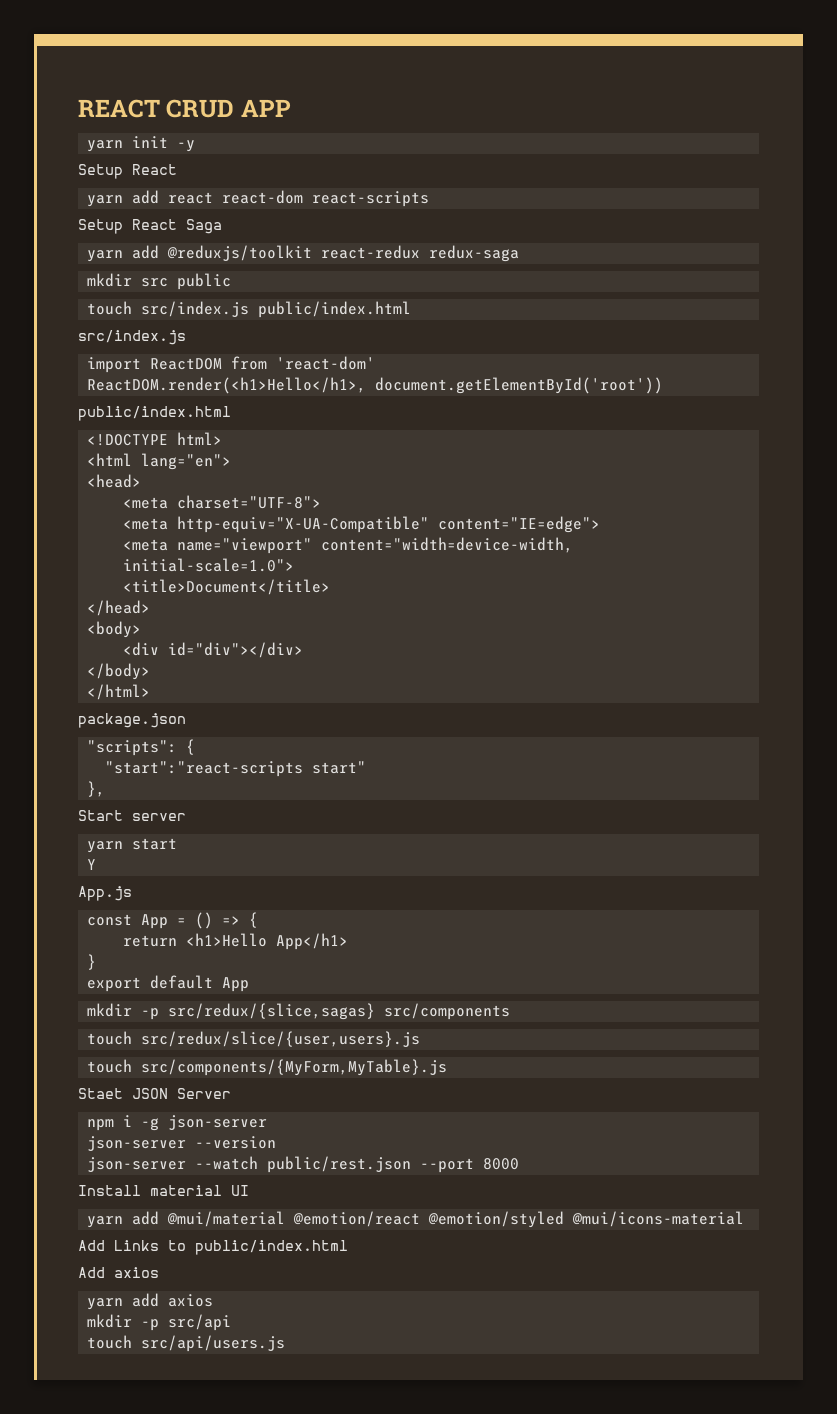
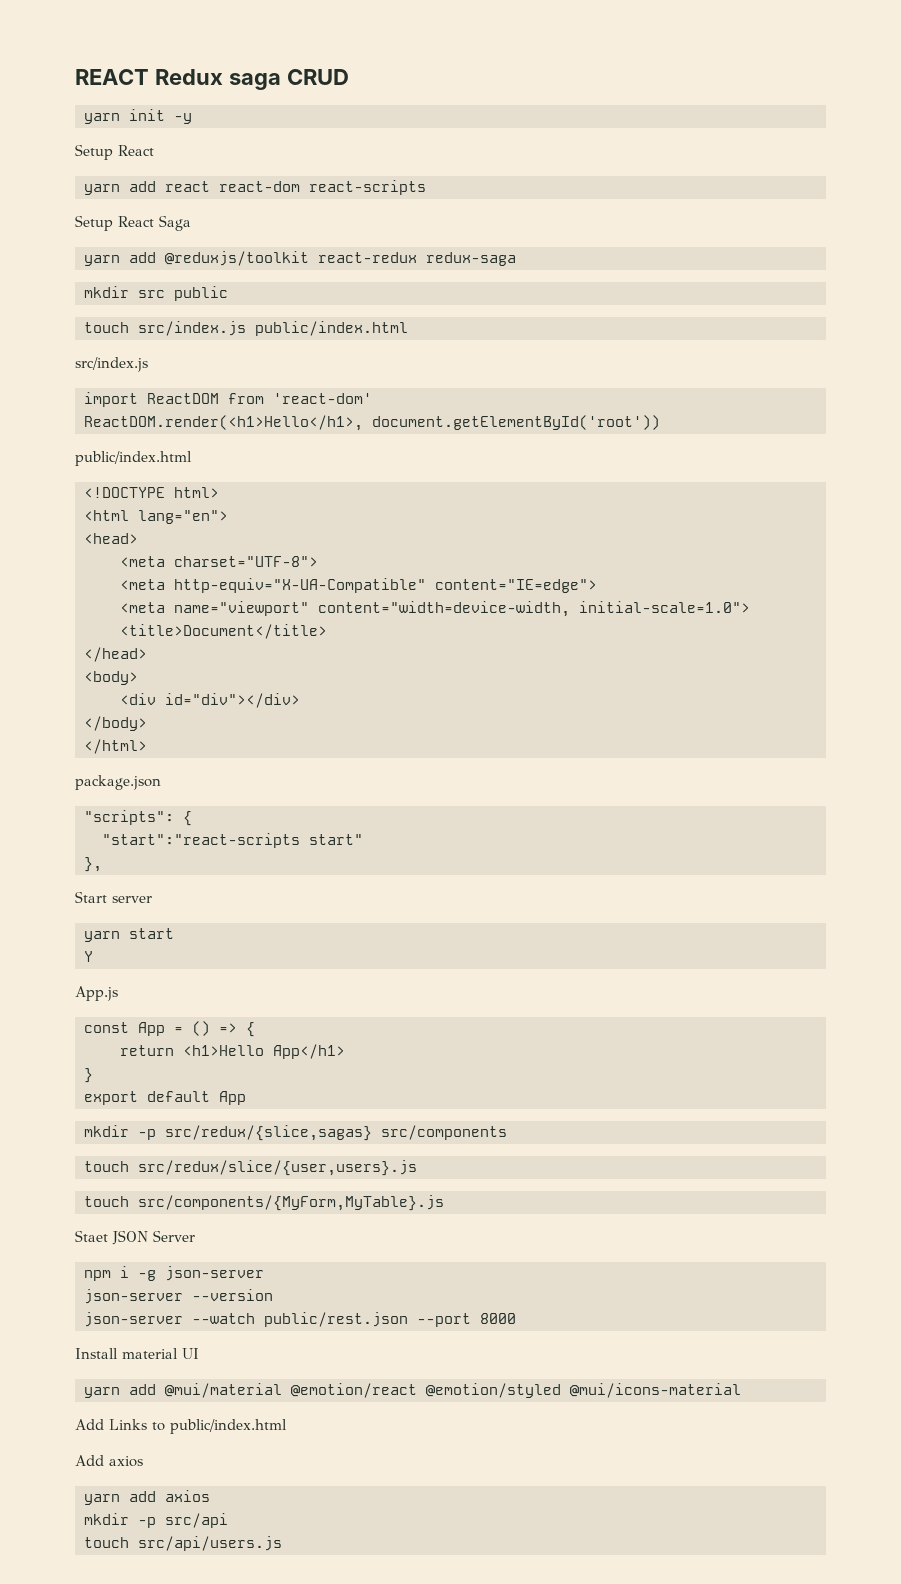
(160, 108) none -> [154,69,281,90] Redux saga
[240,99,291,117] APP -> (349, 77) none

